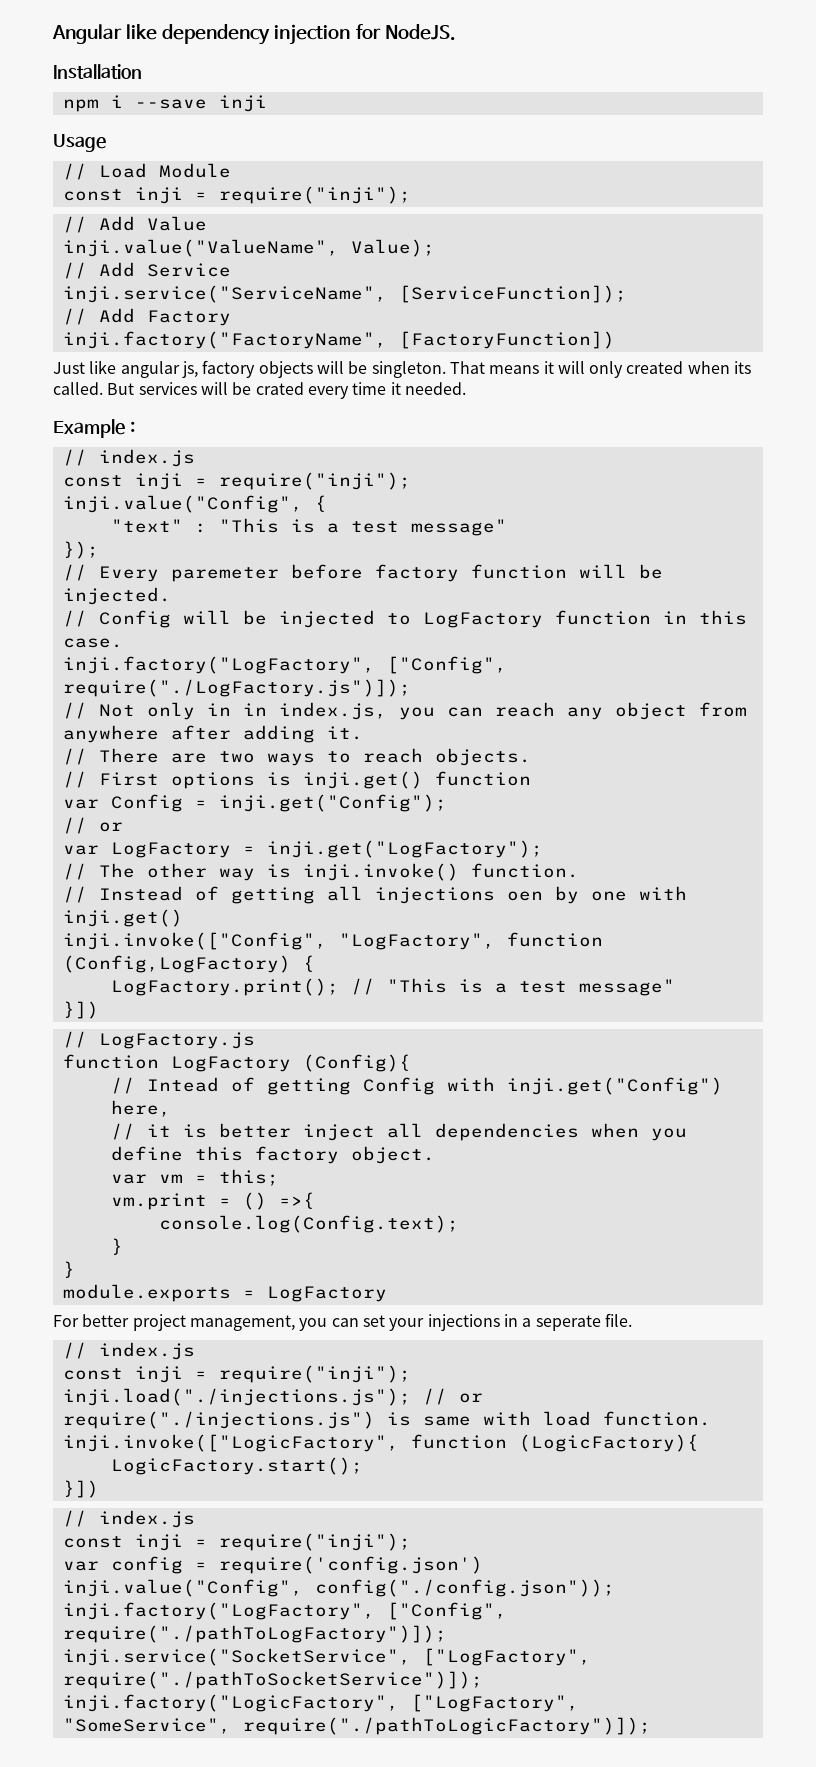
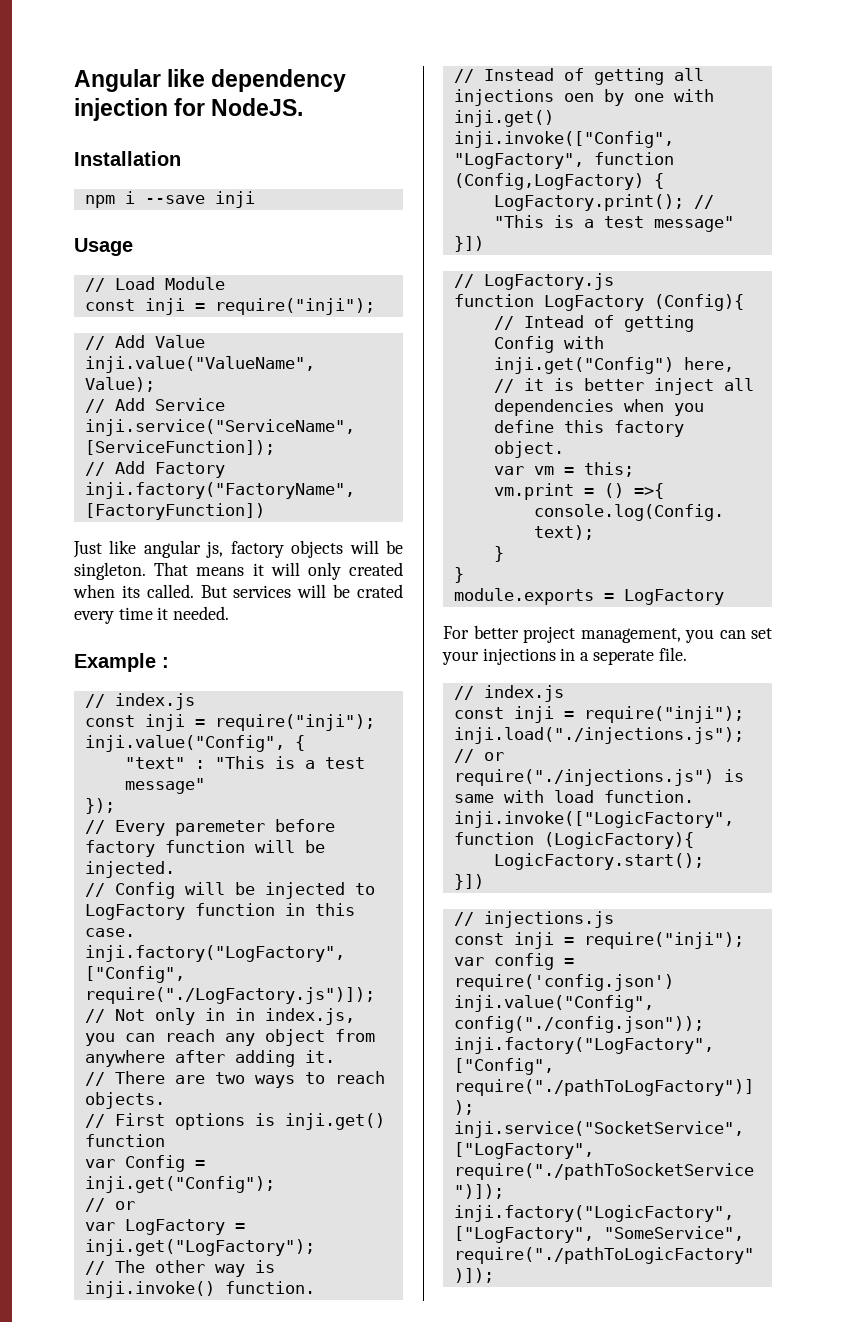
[98,1510,195,1528] index.js -> [483,911,614,928] injections.js

